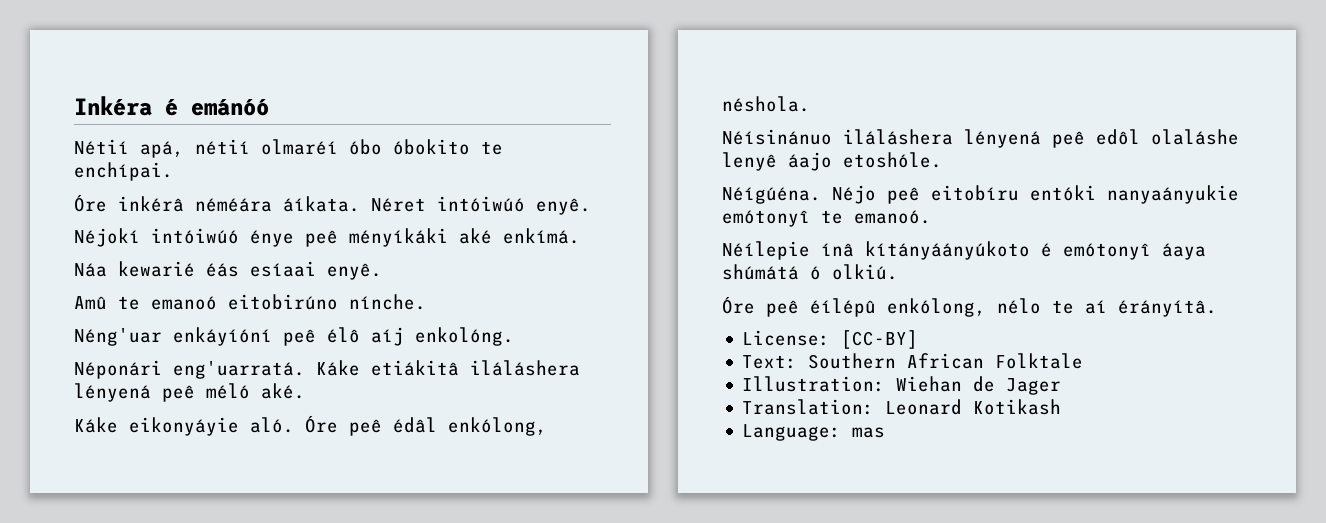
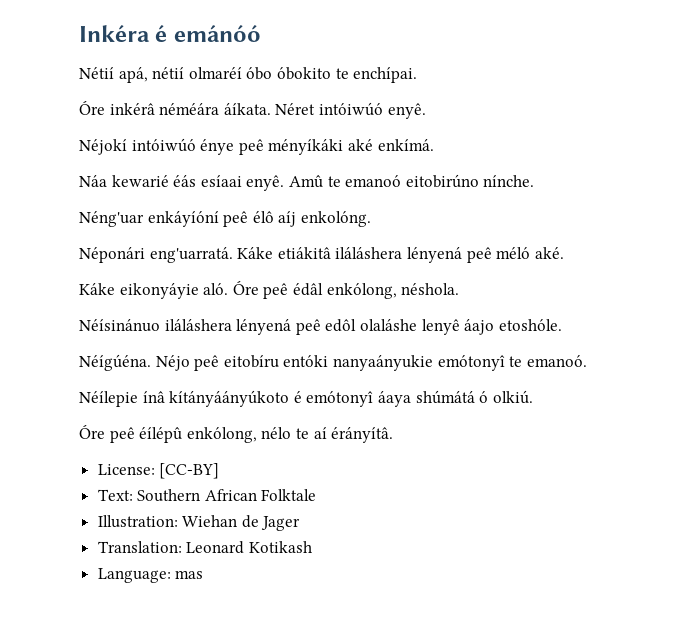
(382, 271) // -> (285, 183) none

